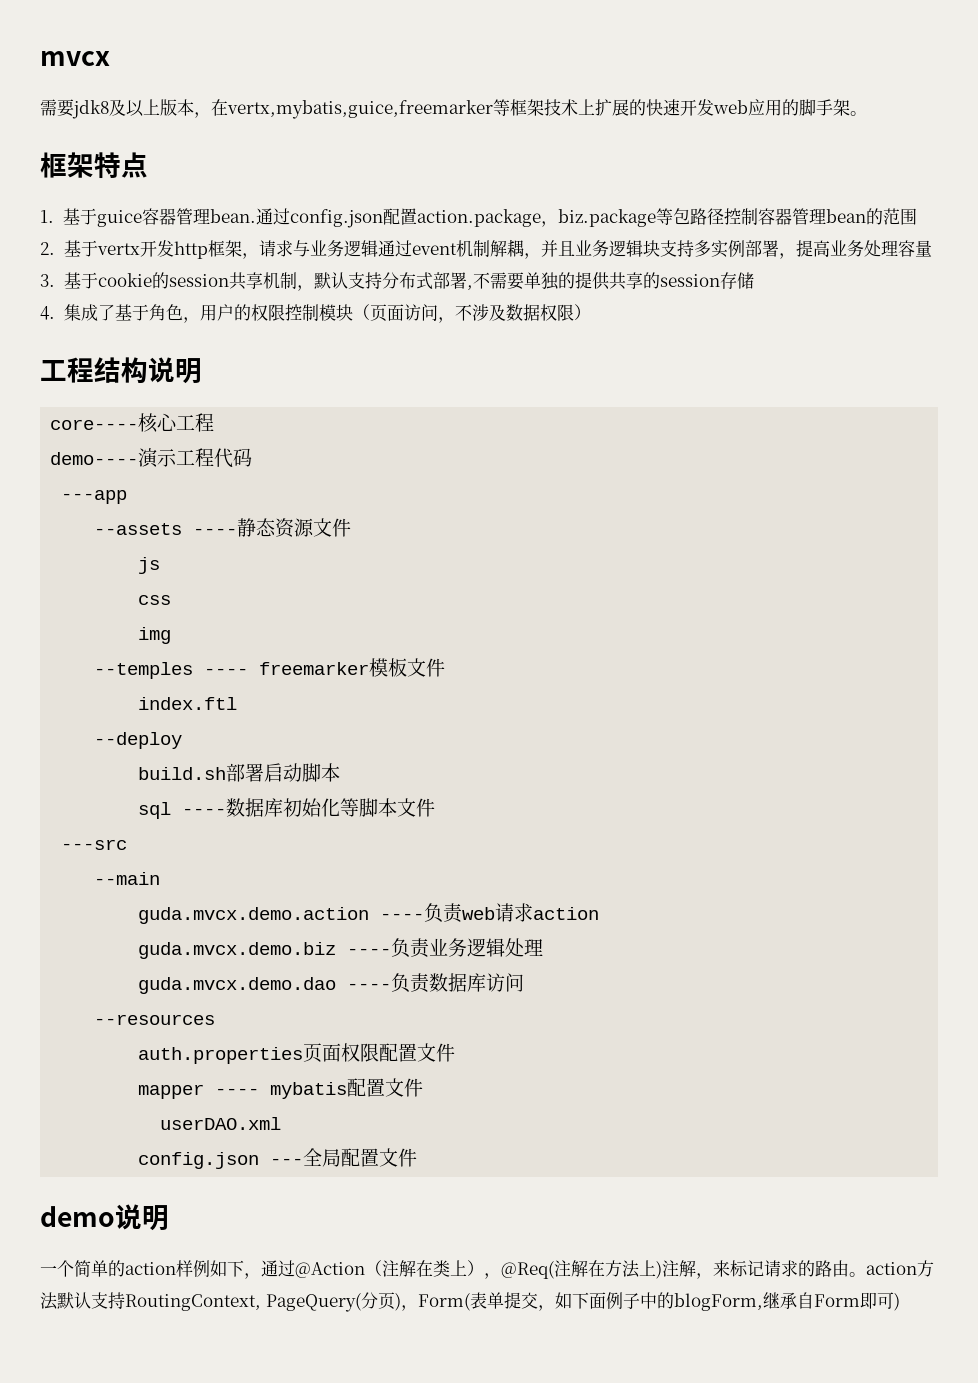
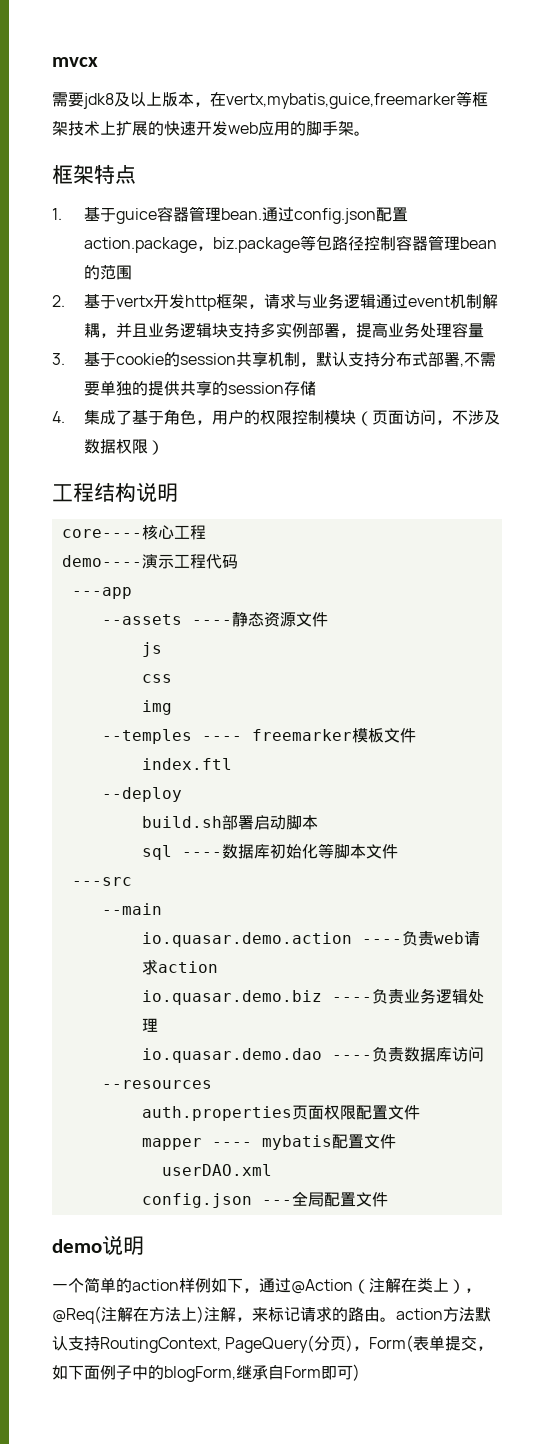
[138,907,370,924] guda.mvcx.demo.action -> [141,932,352,947] io.quasar.demo.action
[138,942,337,959] guda.mvcx.demo.biz -> [141,990,322,1005] io.quasar.demo.biz
[138,977,337,994] guda.mvcx.demo.dao -> [141,1048,322,1063] io.quasar.demo.dao

